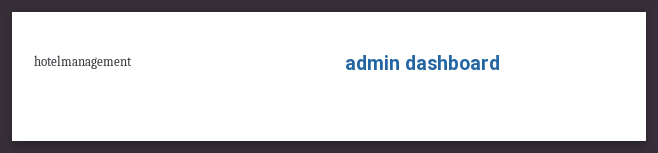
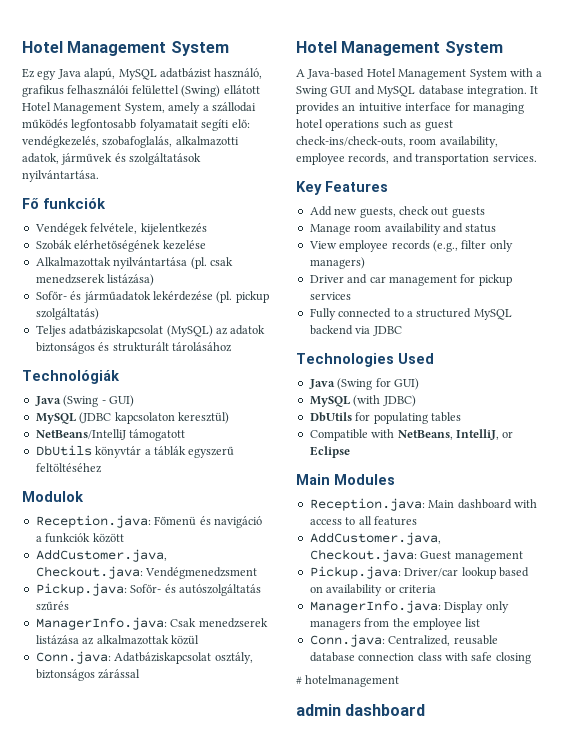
(34, 62) none -> [22,41,229,56] [22,67,263,80] [22,85,260,97] [22,102,256,114] [22,119,250,131] [22,136,239,148] [22,153,202,165] [22,170,99,182] [22,198,106,209] [34,223,207,235] [35,240,206,252] [35,257,233,269] [35,274,155,286] [35,291,269,303] [35,308,99,320] [35,325,266,337] [35,342,232,354] [22,370,120,384] [34,395,134,407] [35,412,229,424] [35,429,186,441] [35,445,235,458] [35,463,102,473] [22,491,84,502] [35,515,262,528] [35,533,124,543] [35,549,167,562] [35,566,258,579] [35,583,261,596] [35,601,69,611] [35,617,268,630] [35,635,199,645] [35,651,253,664] [35,669,141,681] [296,41,503,56] [296,68,543,80] [296,85,539,97] [296,102,524,114] [296,119,453,131] [296,136,498,148] [296,153,537,165] [296,181,388,195] [309,206,485,218] [309,223,497,235] [308,240,513,252] [309,257,365,269] [309,274,512,286] [309,292,351,300] [309,308,512,320] [309,325,402,336] [296,353,434,367] [308,378,419,390] [309,395,416,407] [309,412,461,424] [309,429,514,441] [309,446,350,458] [296,474,395,485] [309,498,537,511] [309,516,417,526] [309,532,441,545] [309,549,523,562] [309,566,529,579] [309,584,436,596] [309,600,509,613] [309,618,481,630] [309,634,498,647] [309,652,531,664] [296,676,302,684] Hotel Management System // Ez egy Java alapú, MySQL adatbázist használó, grafikus felhasználói felülettel (Swing) ellátott Hotel Management System, amely a szállodai működés legfontosabb folyamatait segíti elő: vendégkezelés, szobafoglalás, alkalmazotti adatok, járművek és szolgáltatások nyilvántartása. // Fő funkciók // Vendégek felvétele, kijelentkezés // Szobák elérhetőségének kezelése // Alkalmazottak nyilvántartása (pl. csak menedzserek listázása) // Sofőr- és járműadatok lekérdezése (pl. pickup szolgáltatás) // Teljes adatbáziskapcsolat (MySQL) az adatok biztonságos és strukturált tárolásához // Technológiák // Java (Swing - GUI) // MySQL (JDBC kapcsolaton keresztül) // NetBeans/IntelliJ támogatott // DbUtils könyvtár a táblák egyszerű feltöltéséhez // Modulok // Reception.java: Főmenü és navigáció a funkciók között // AddCustomer.java, Checkout.java: Vendégmenedzsment // Pickup.java: Sofőr- és autószolgáltatás szűrés // ManagerInfo.java: Csak menedzserek listázása az alkalmazottak közül // Conn.java: Adatbáziskapcsolat osztály, biztonságos zárással // Hotel Management System // A Java-based Hotel Management System with a Swing GUI and MySQL database integration. It provides an intuitive interface for managing hotel operations such as guest check-ins/check-outs, room availability, employee records, and transportation services. // Key Features // Add new guests, check out guests // Manage room availability and status // View employee records (e.g., filter only managers) // Driver and car management for pickup services // Fully connected to a structured MySQL backend via JDBC // Technologies Used // Java (Swing for GUI) // MySQL (with JDBC) // DbUtils for populating tables // Compatible with NetBeans, IntelliJ, or Eclipse // Main Modules // Reception.java: Main dashboard with access to all features // AddCustomer.java, Checkout.java: Guest management // Pickup.java: Driver/car lookup based on availability or criteria // ManagerInfo.java: Display only managers from the employee list // Conn.java: Centralized, reusable database connection class with safe closing // #

